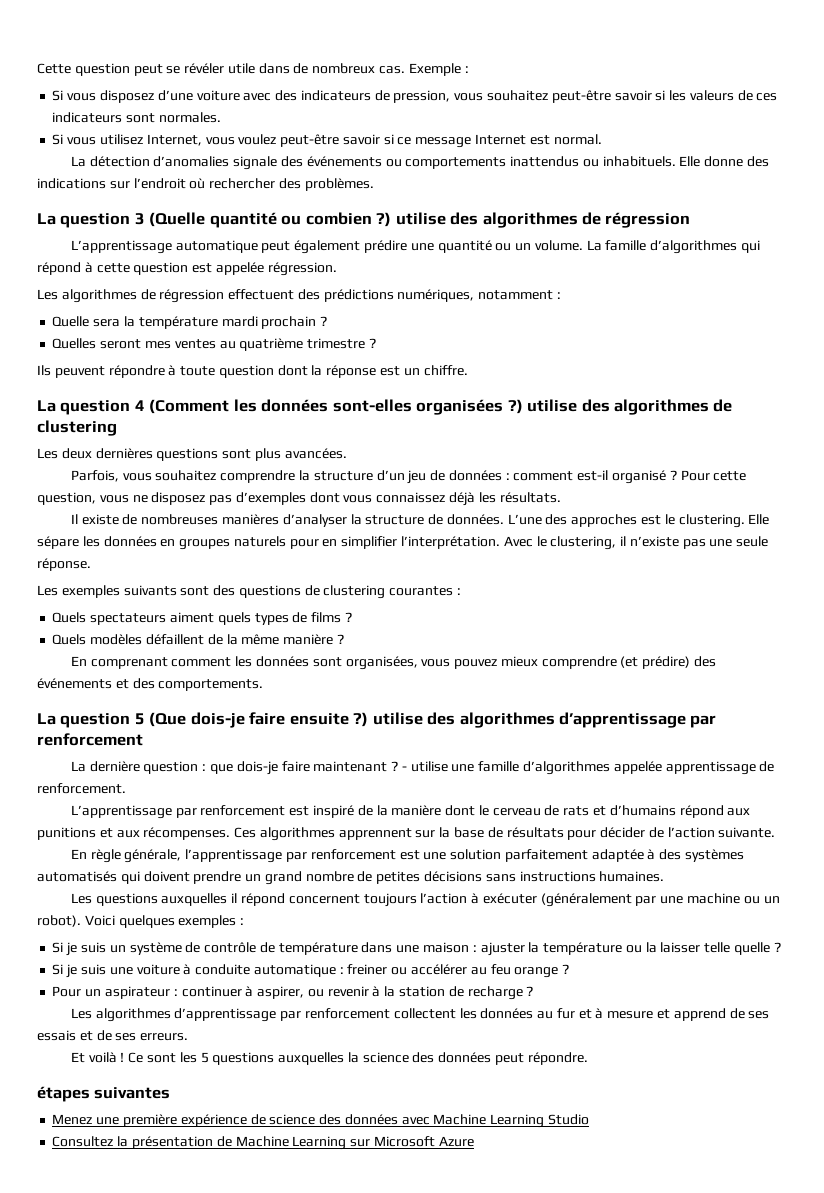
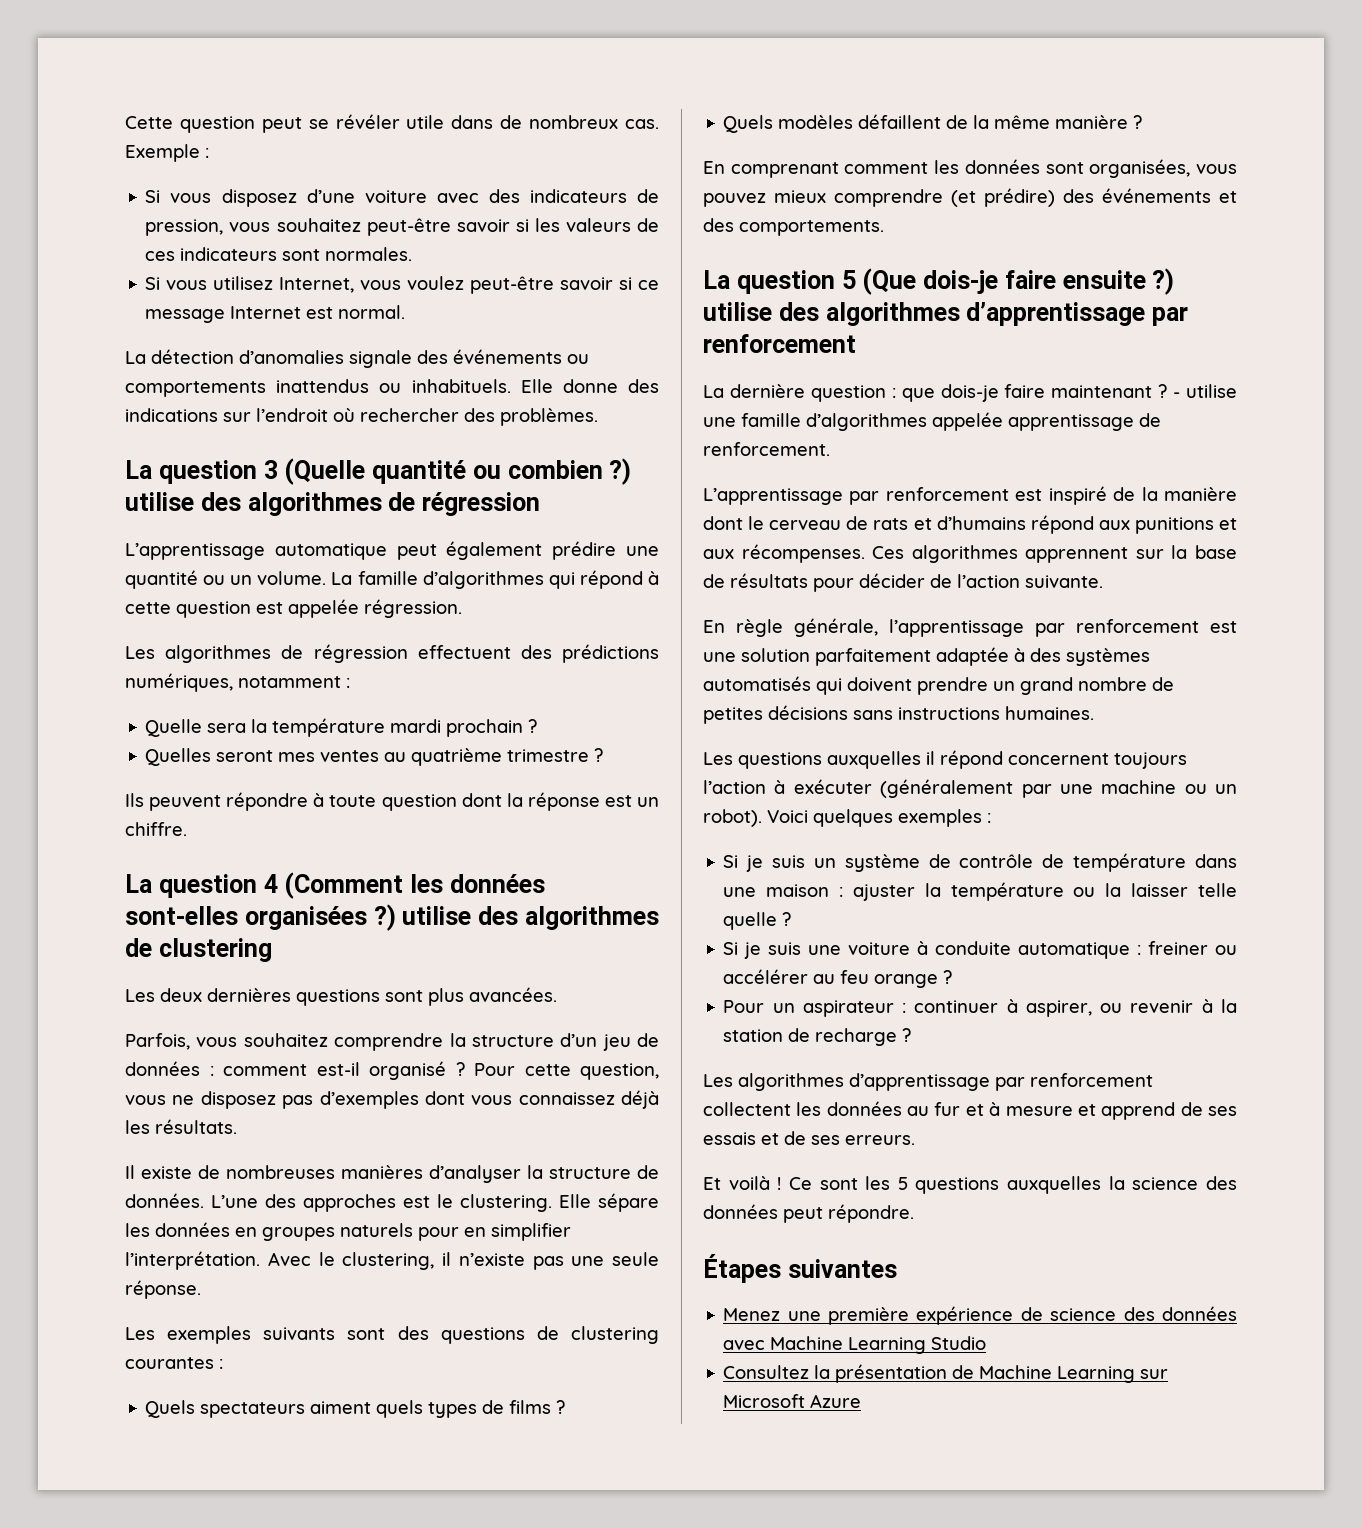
[37,1086,90,1102] étapes -> [703,1254,781,1283] Étapes

